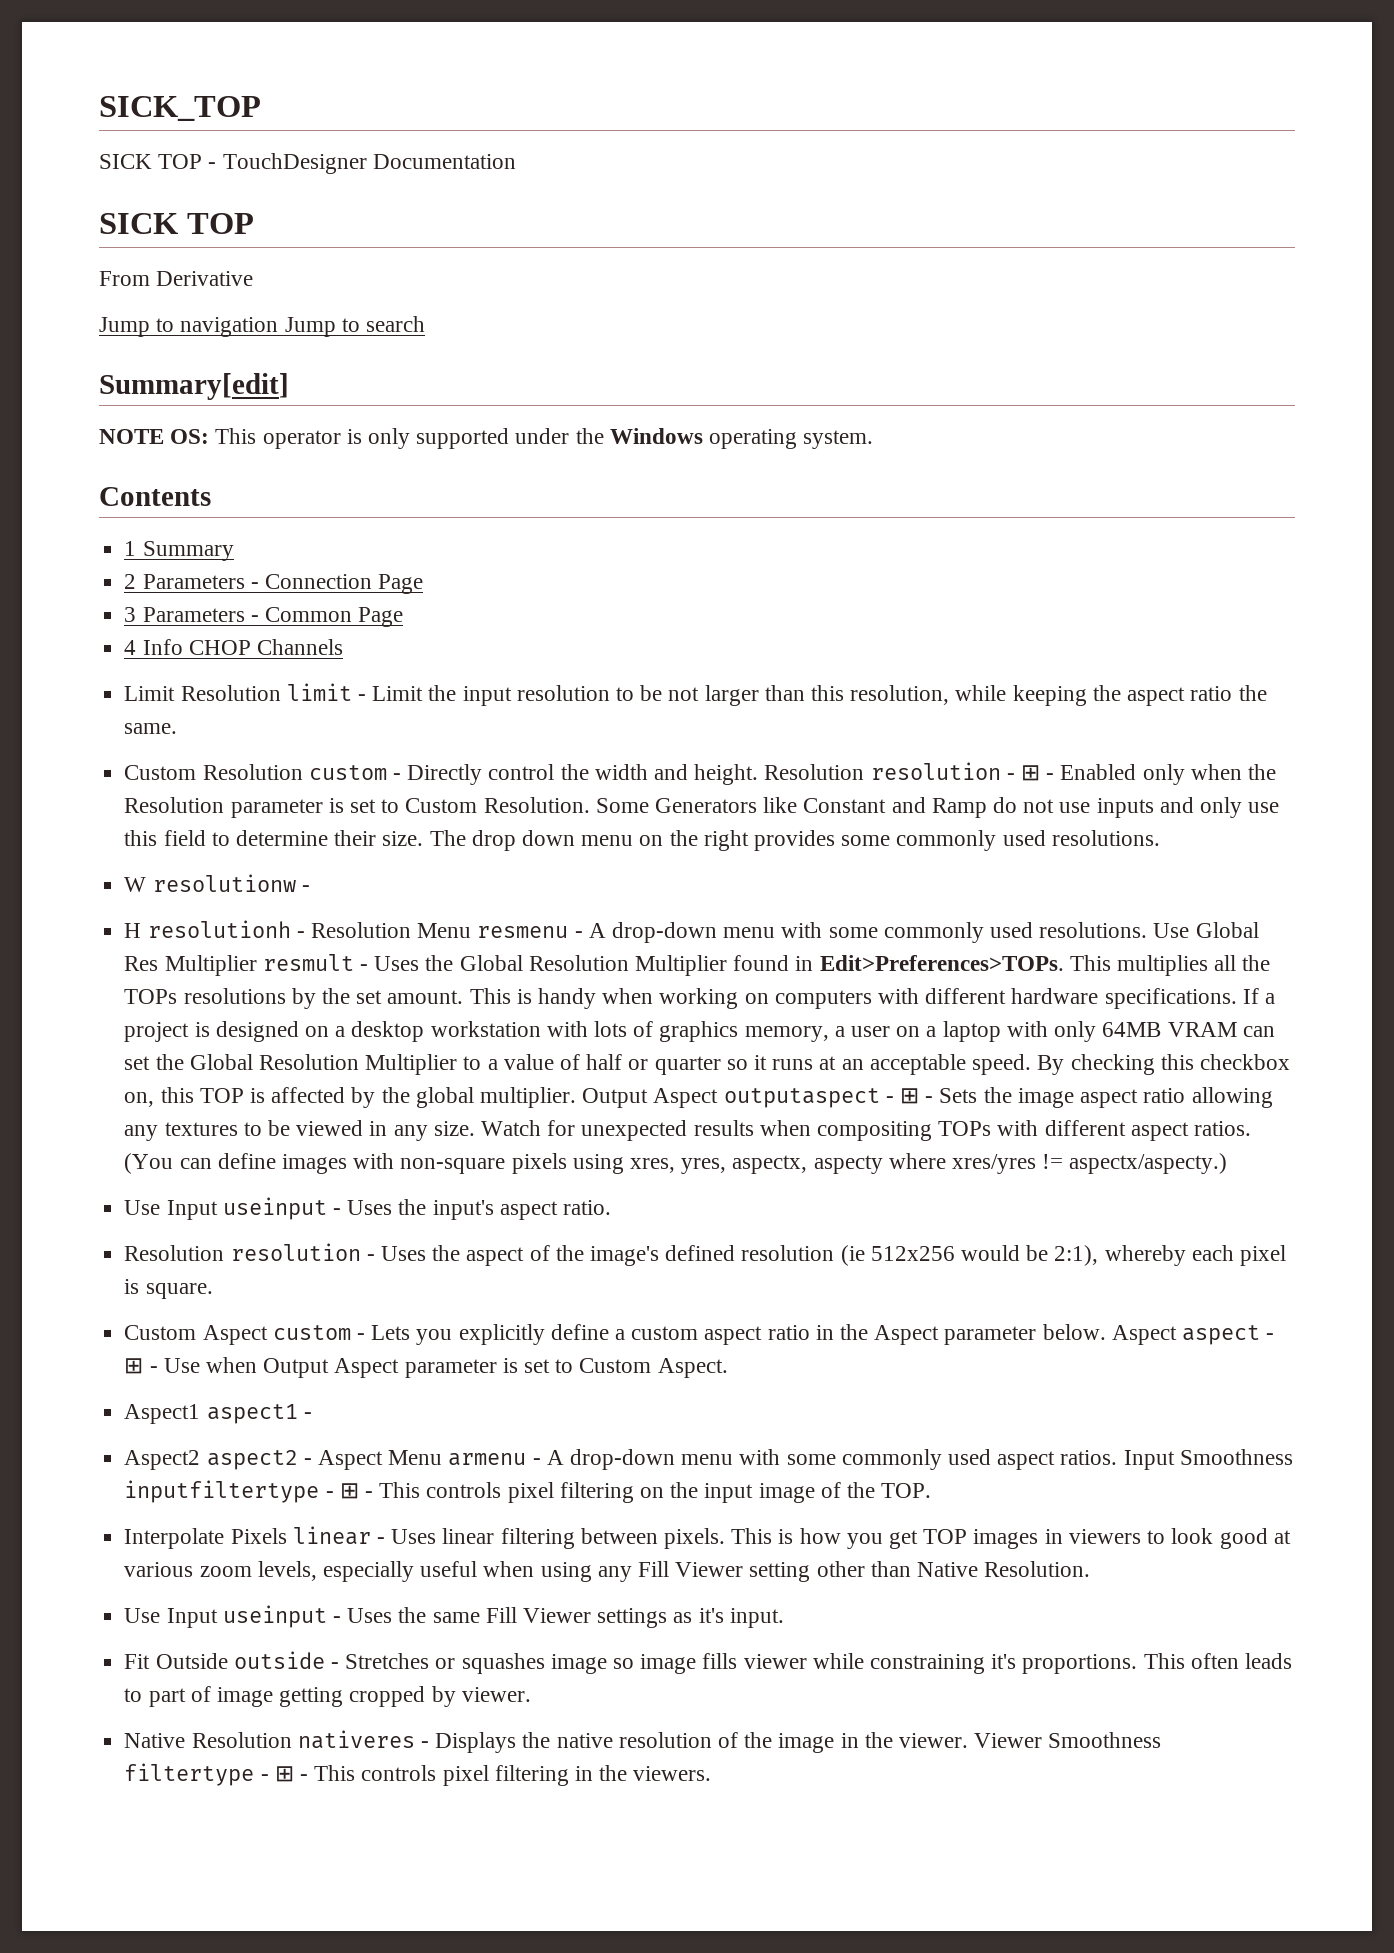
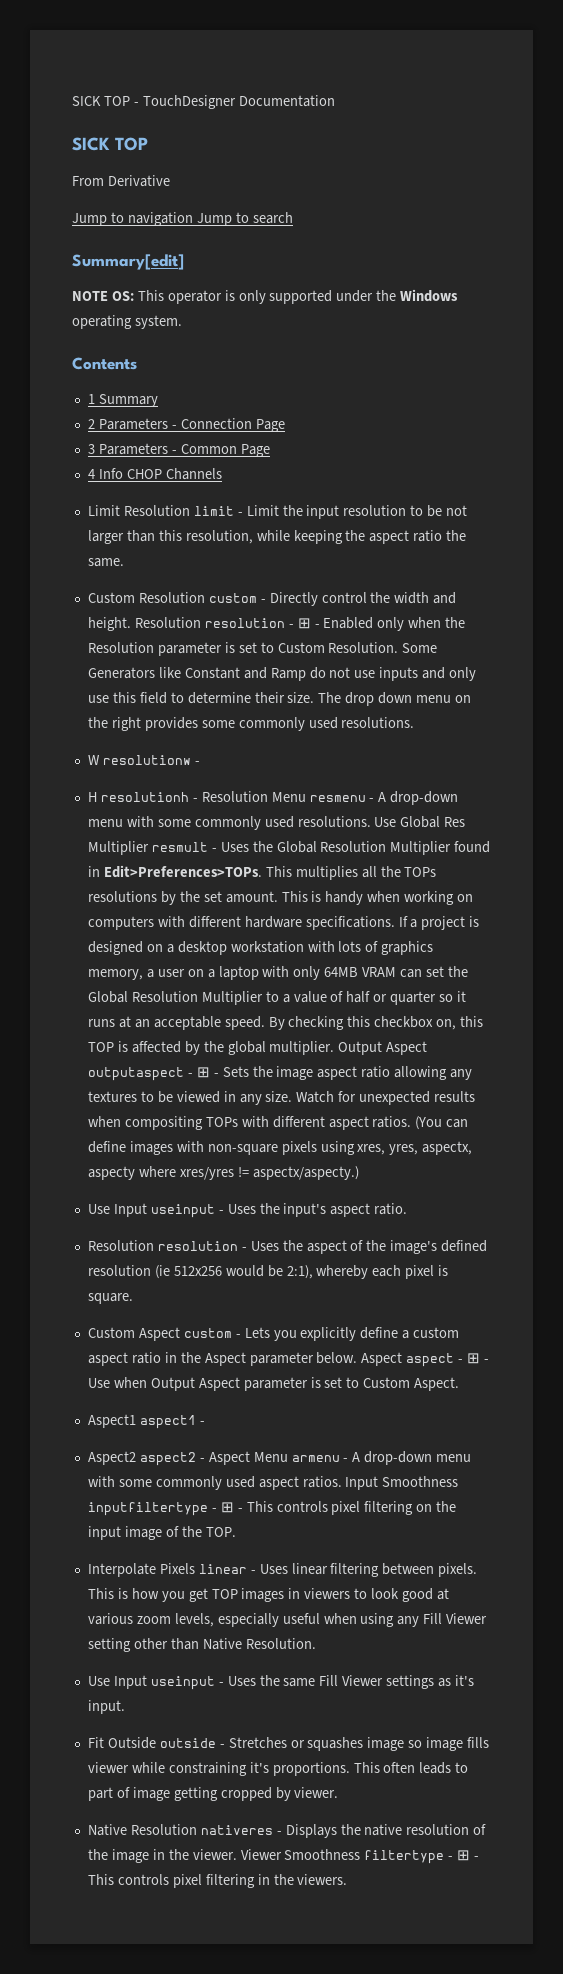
[99,96,261,121] SICK_TOP // -> (72, 101) none

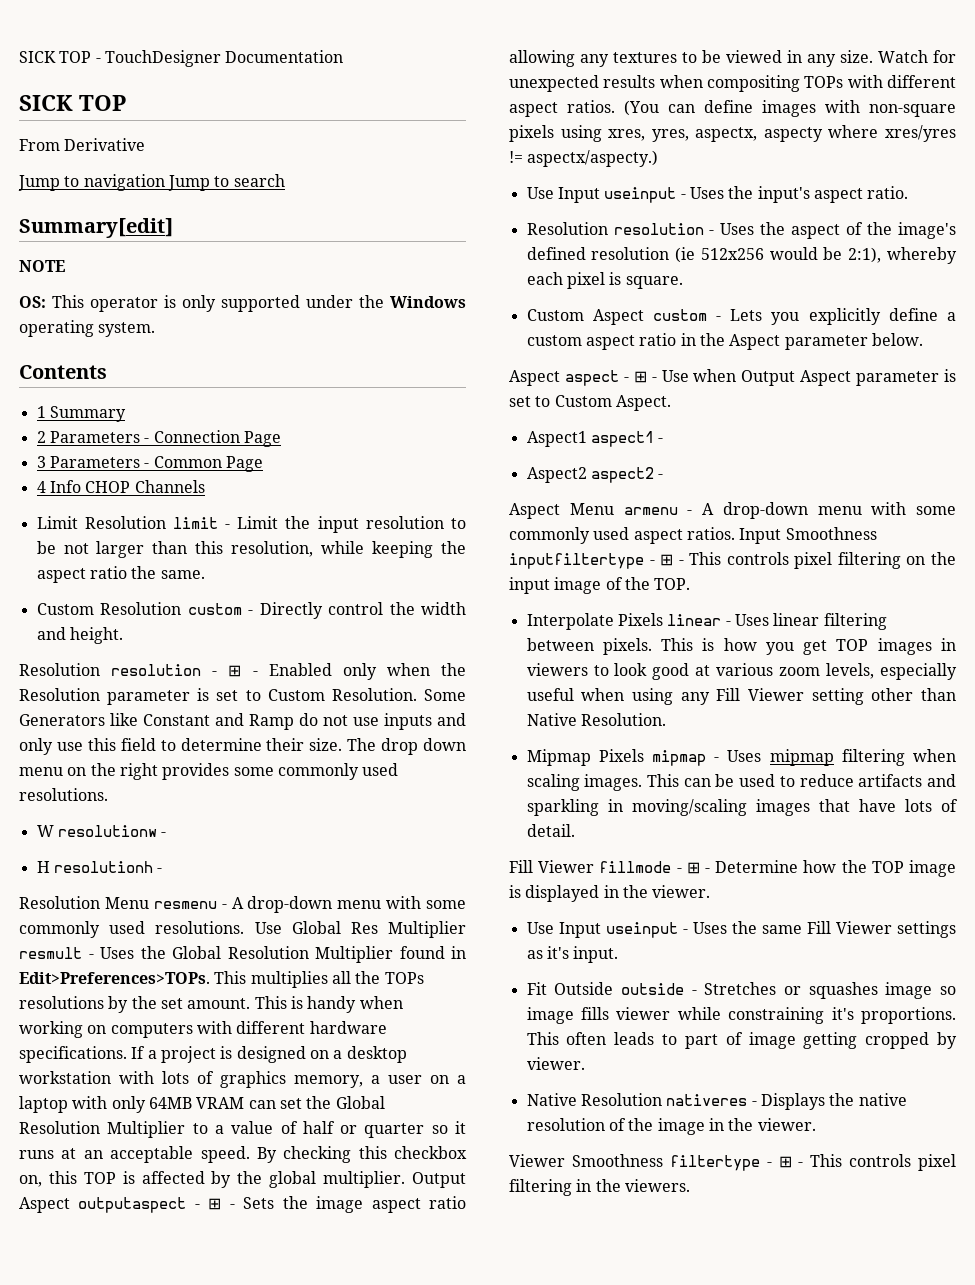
(108, 296) none -> (65, 266) //
(131, 624) none -> (123, 635) //
(198, 800) none -> (163, 870) //
(358, 1358) none -> (923, 339) //
(205, 1460) none -> (664, 476) //
(316, 1643) none -> [526,749,956,766] [526,774,956,791] [526,799,958,816] [526,824,575,837] [509,860,956,877] [509,885,711,902] // Mipmap Pixels mipmap - Uses mipmap filtering when scaling images. This can be used to reduce artifacts and sparkling in moving/scaling images that have lots of detail. // Fill Viewer fillmode - ⊞ - Determine how the TOP image is displayed in the viewer.
(237, 1854) none -> (816, 1124) //

